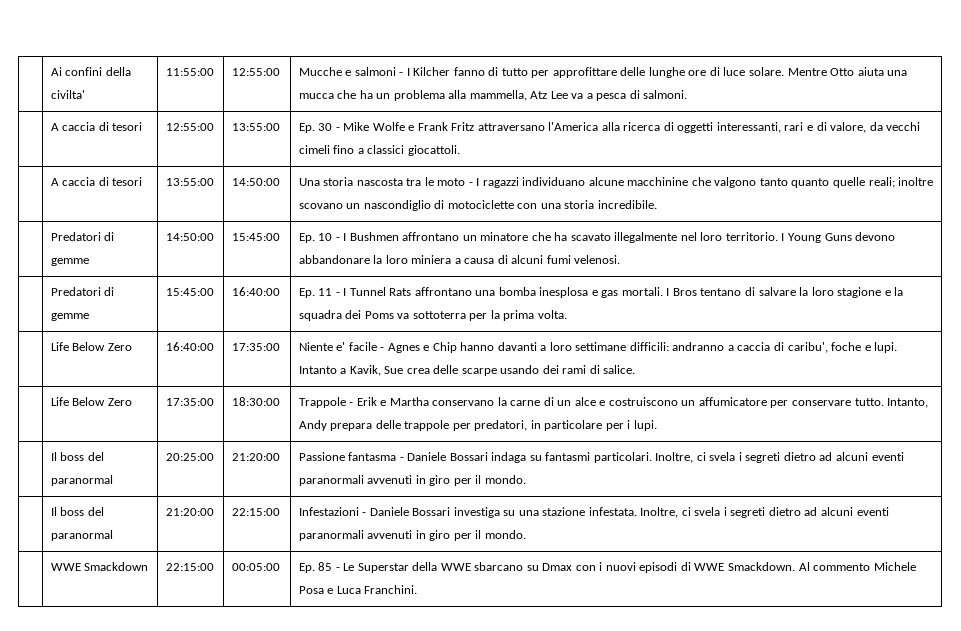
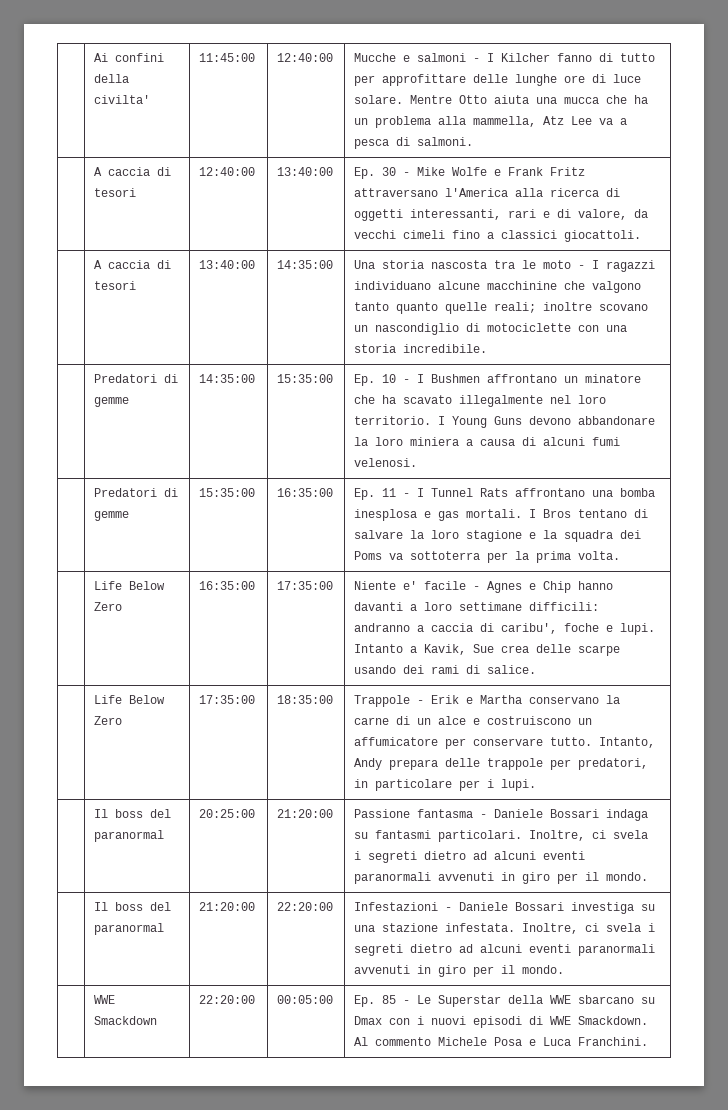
[165,68,214,76] [231,68,280,76] 11:55:00 | 12:55:00 -> [199,53,256,62] [277,53,334,62] 11:45:00 | 12:40:00
[165,123,214,131] [231,123,280,131] 12:55:00 | 13:55:00 -> [199,167,256,176] [277,167,334,176] 12:40:00 | 13:40:00
[165,178,214,186] [231,178,280,186] 13:55:00 | 14:50:00 -> [199,260,256,269] [277,260,334,269] 13:40:00 | 14:35:00
[165,233,214,241] [231,233,280,241] 14:50:00 | 15:45:00 -> [199,374,256,383] [277,374,334,383] 14:35:00 | 15:35:00
[165,288,214,296] [231,287,280,296] 15:45:00 | 16:40:00 -> [199,488,256,497] [277,488,334,497] 15:35:00 | 16:35:00
[165,342,214,351] 16:40:00 -> [199,581,256,590] 16:35:00
[231,397,280,406] 18:30:00 -> [277,695,334,704] 18:35:00
[231,508,280,516] 22:15:00 -> [277,902,334,911] 22:20:00
[165,563,214,571] 22:15:00 -> [199,995,256,1004] 22:20:00

